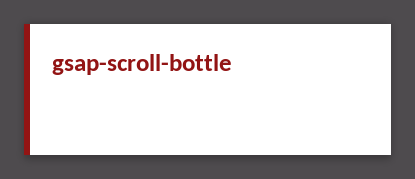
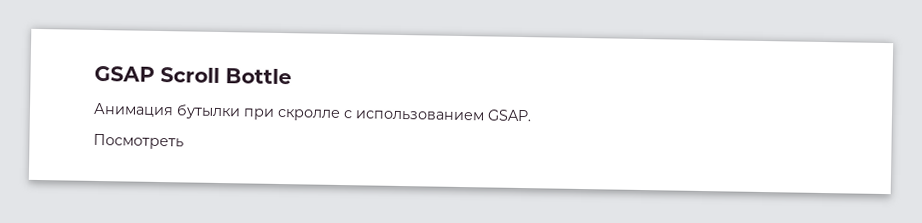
[52,54,232,75] gsap-scroll-bottle -> [94,65,292,85] [93,102,532,122] [93,133,184,150] GSAP Scroll Bottle // Анимация бутылки при скролле с использованием GSAP. // Посмотреть

